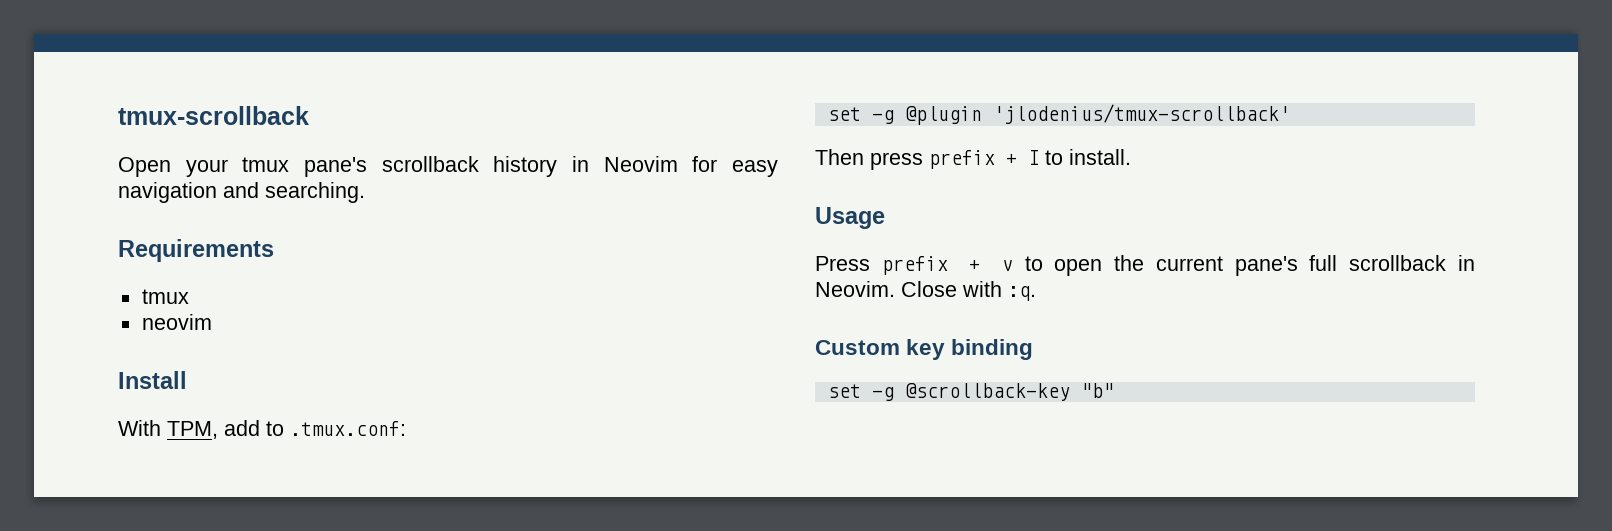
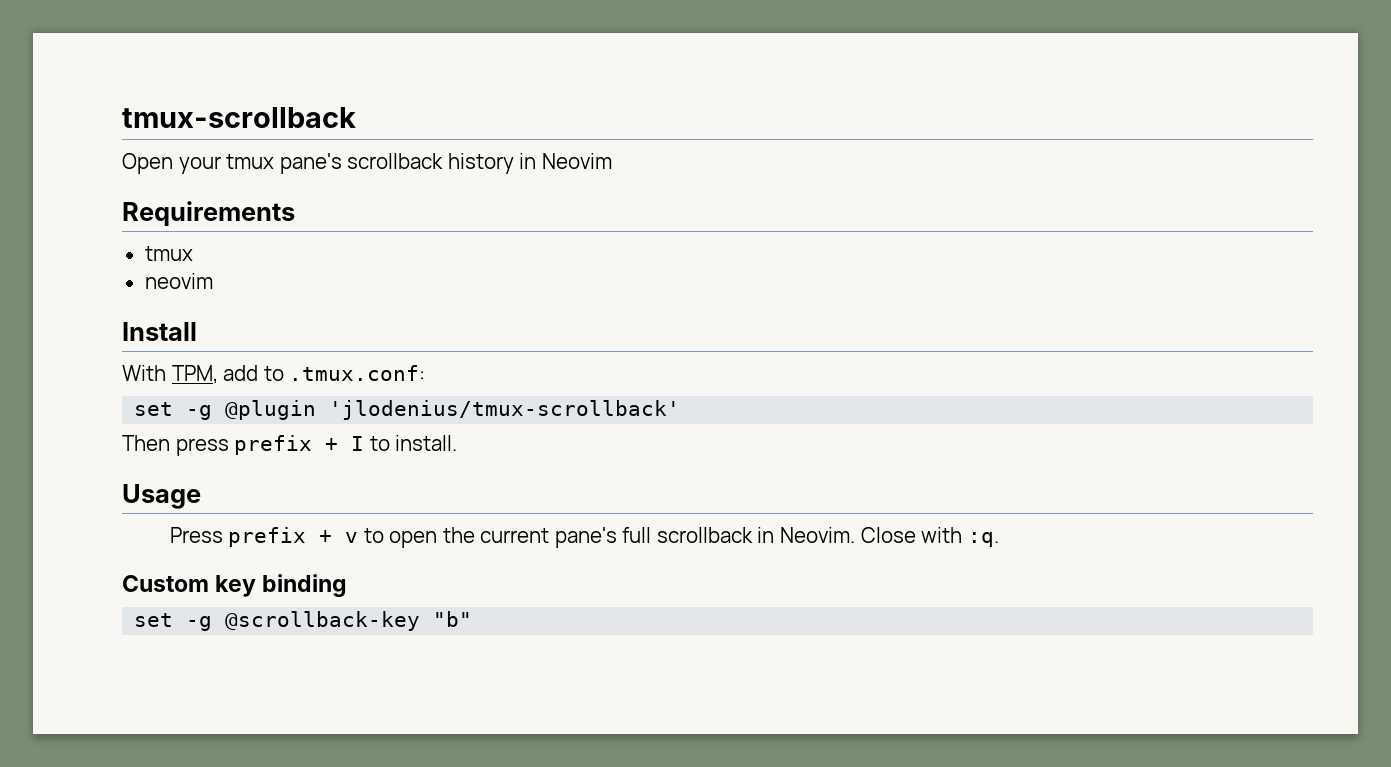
[692,156,778,177] [118,182,365,203] for easy navigation and searching. -> (612, 161) none

